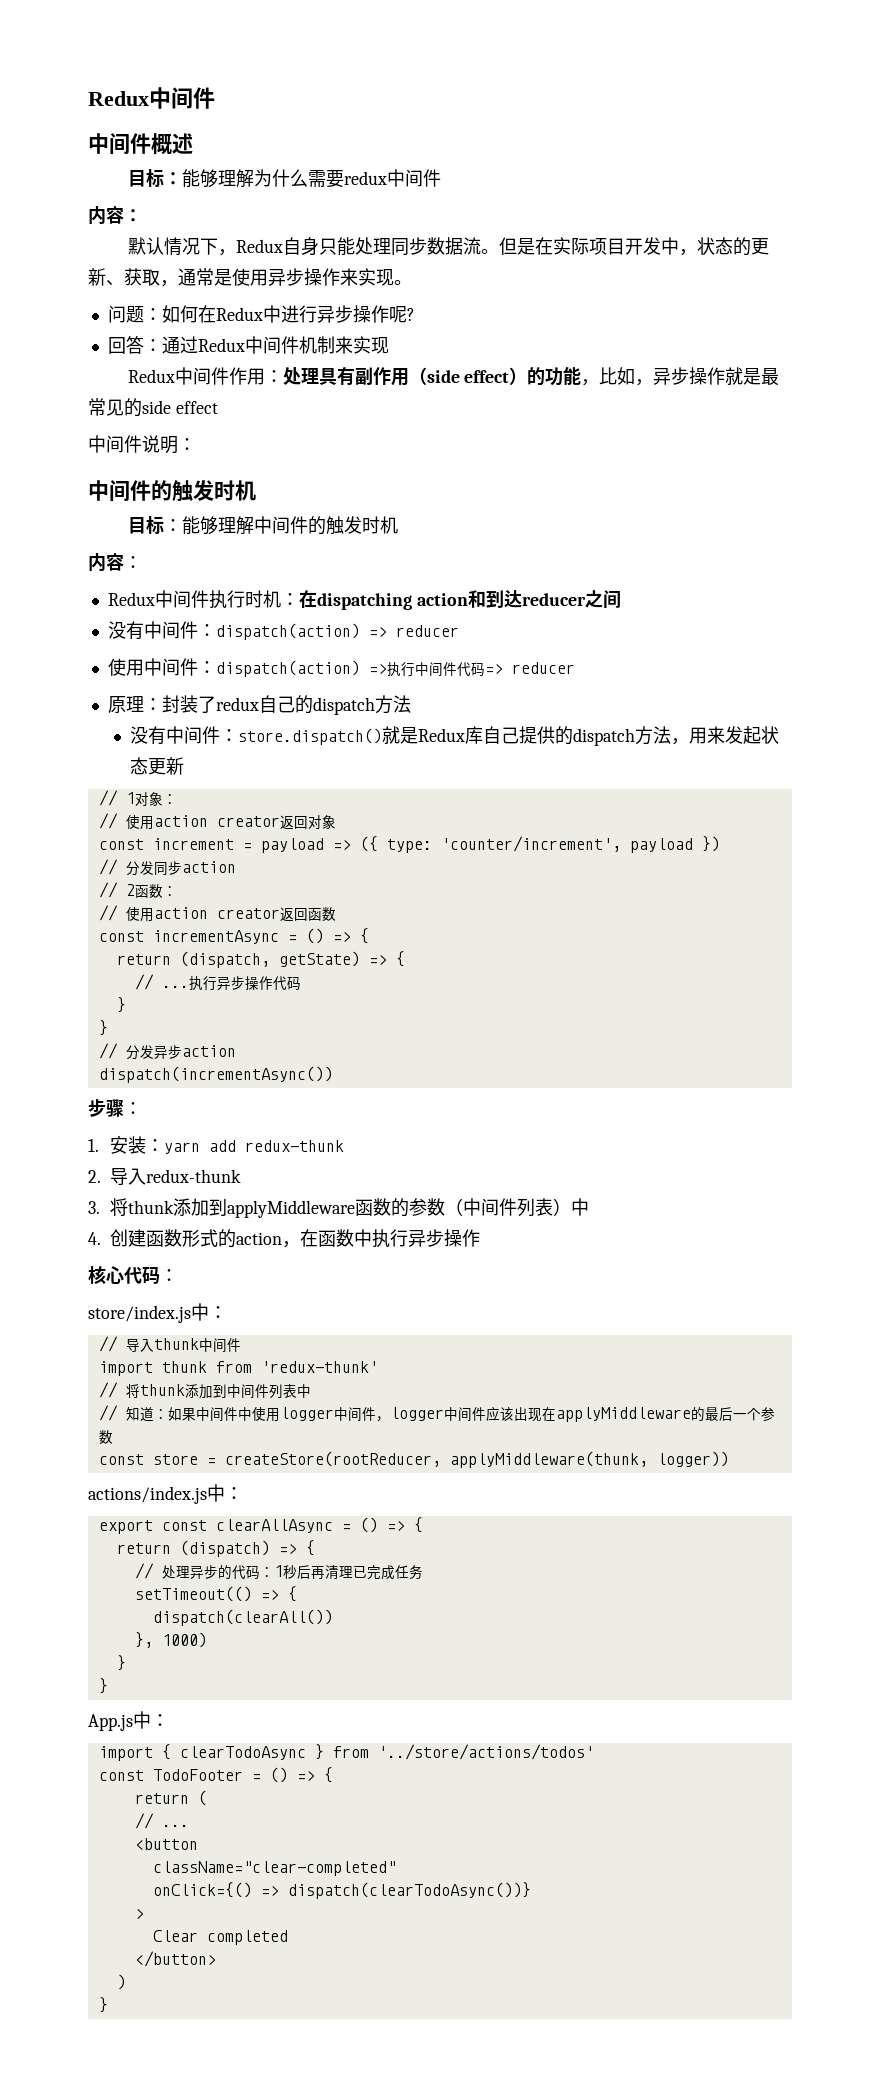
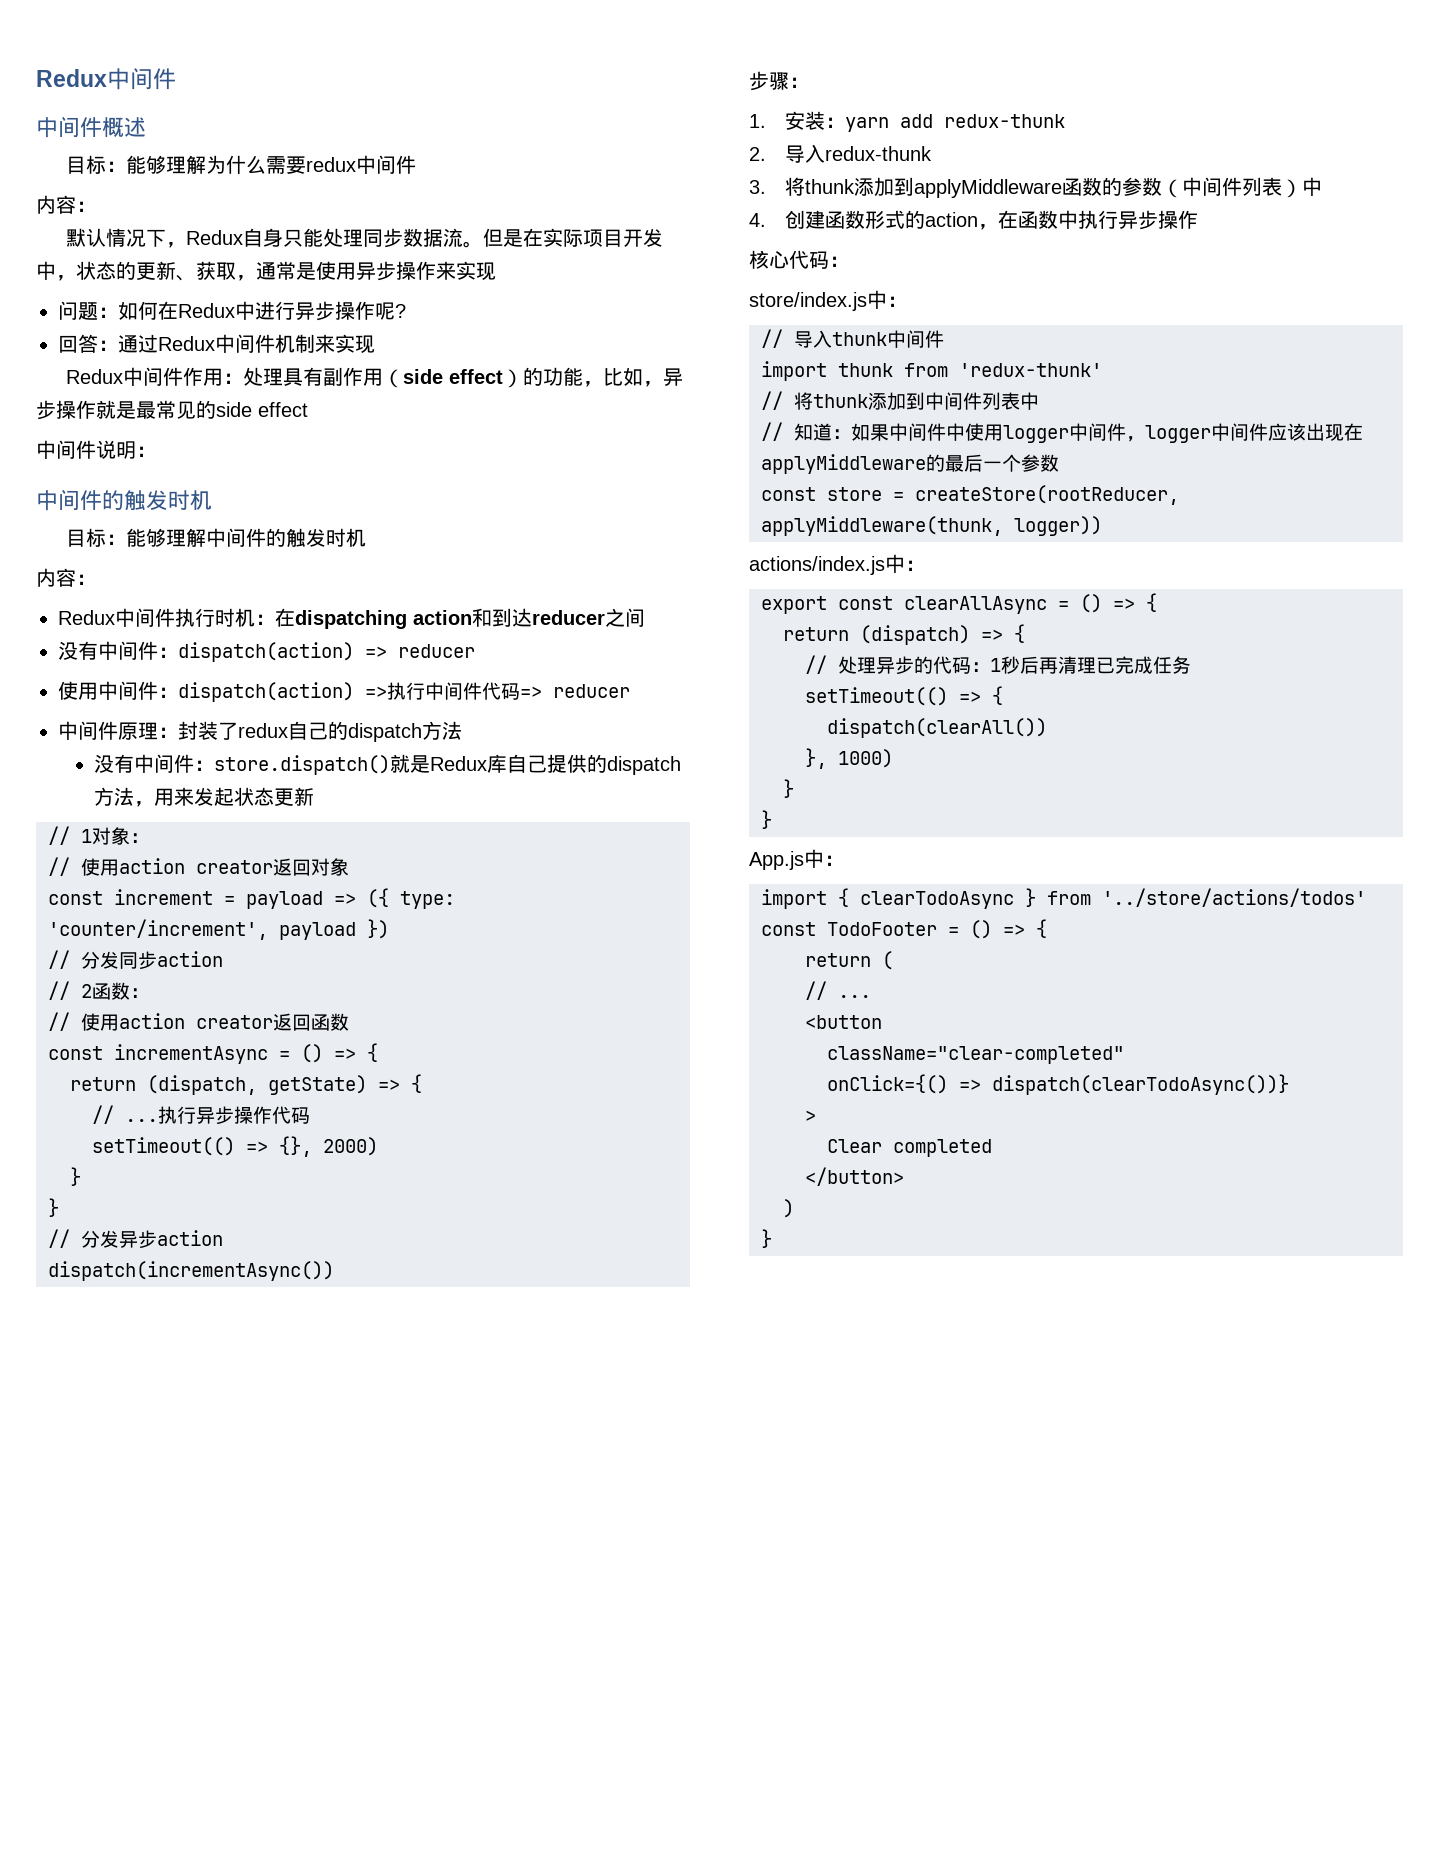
[394,280,412,285] 。 -> (496, 271) none
(575, 668) none -> [58,721,118,740] 中间件
(301, 983) none -> [92,1136,378,1157] // setTimeout(() => {}, 2000)

